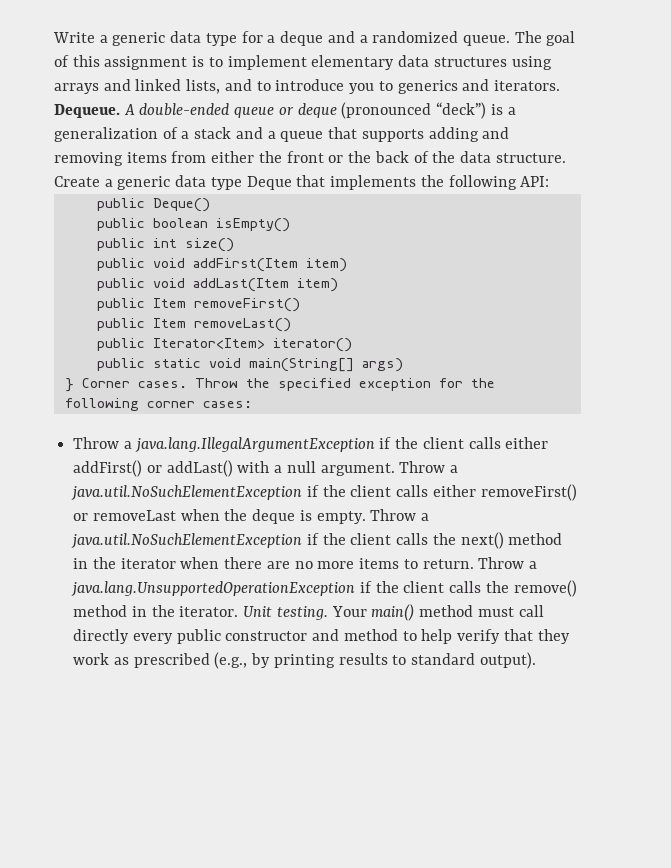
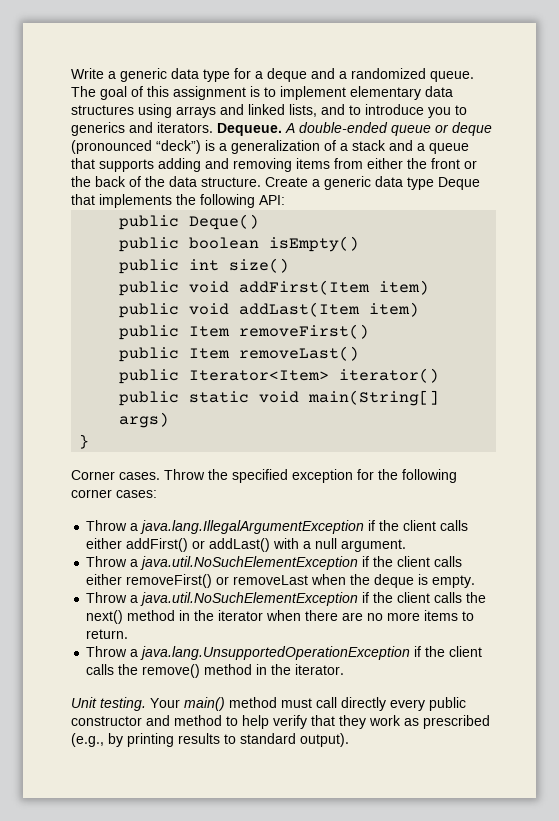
(74, 385) none -> (90, 441) //
(395, 469) none -> (407, 545) //
(366, 517) none -> (476, 581) //
(474, 564) none -> (129, 634) //
(239, 611) none -> (345, 669) //

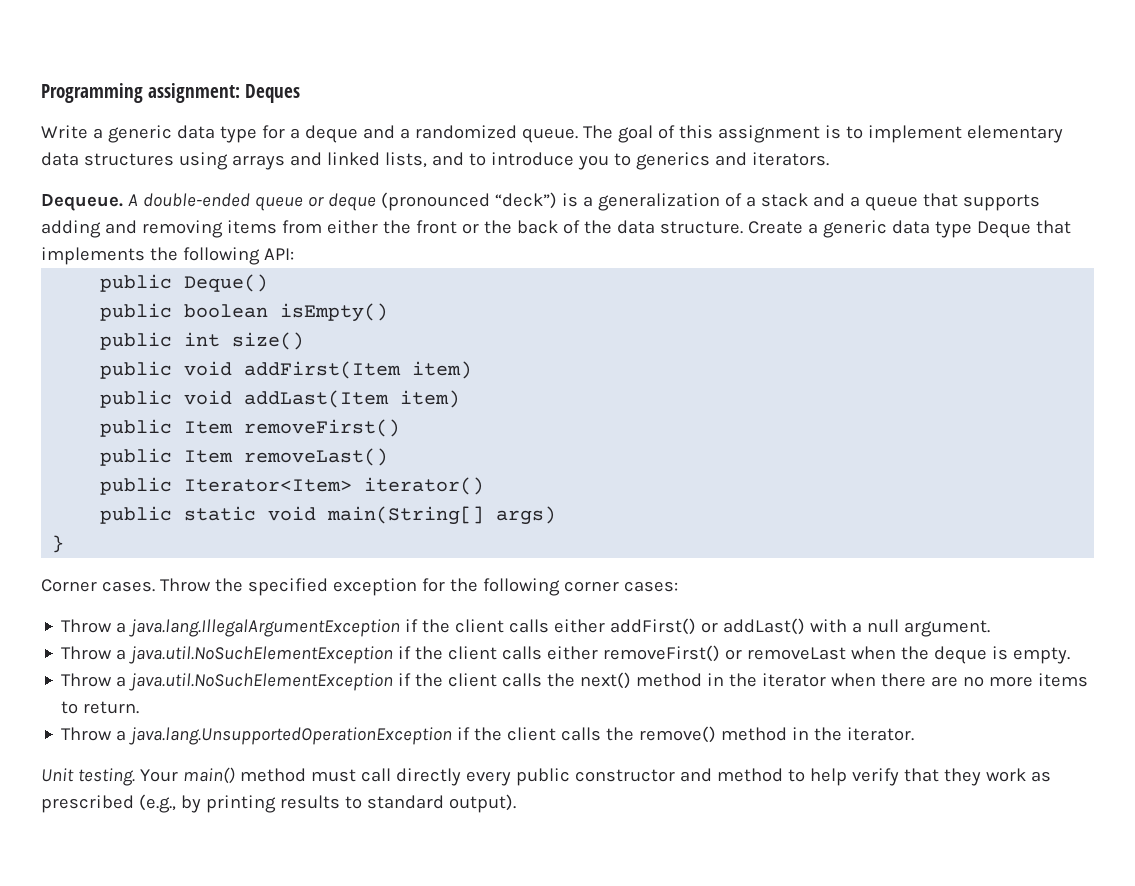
(71, 73) none -> [41,83,301,103] Programming assignment: Deques //
(213, 127) none -> (829, 159) //

